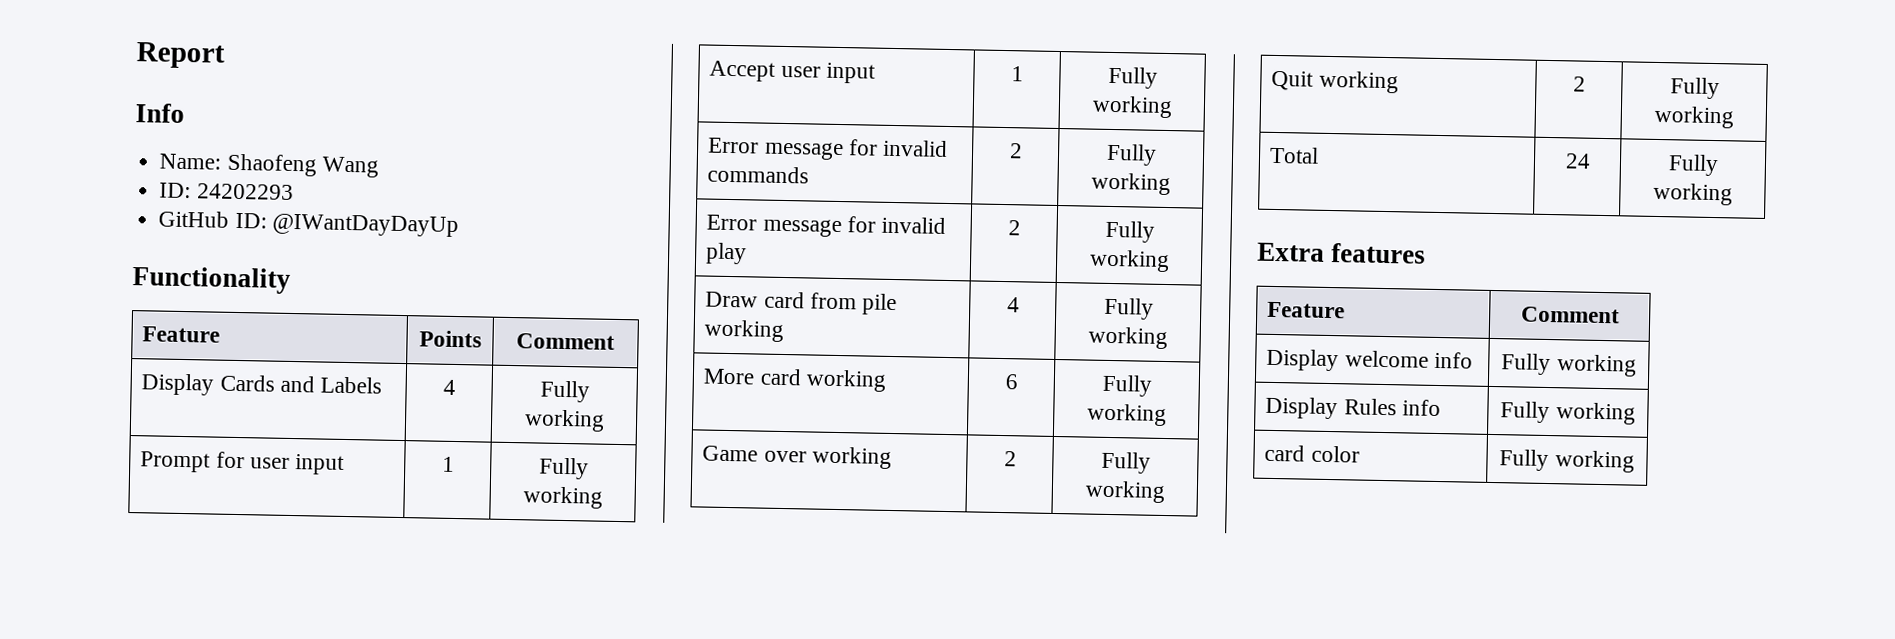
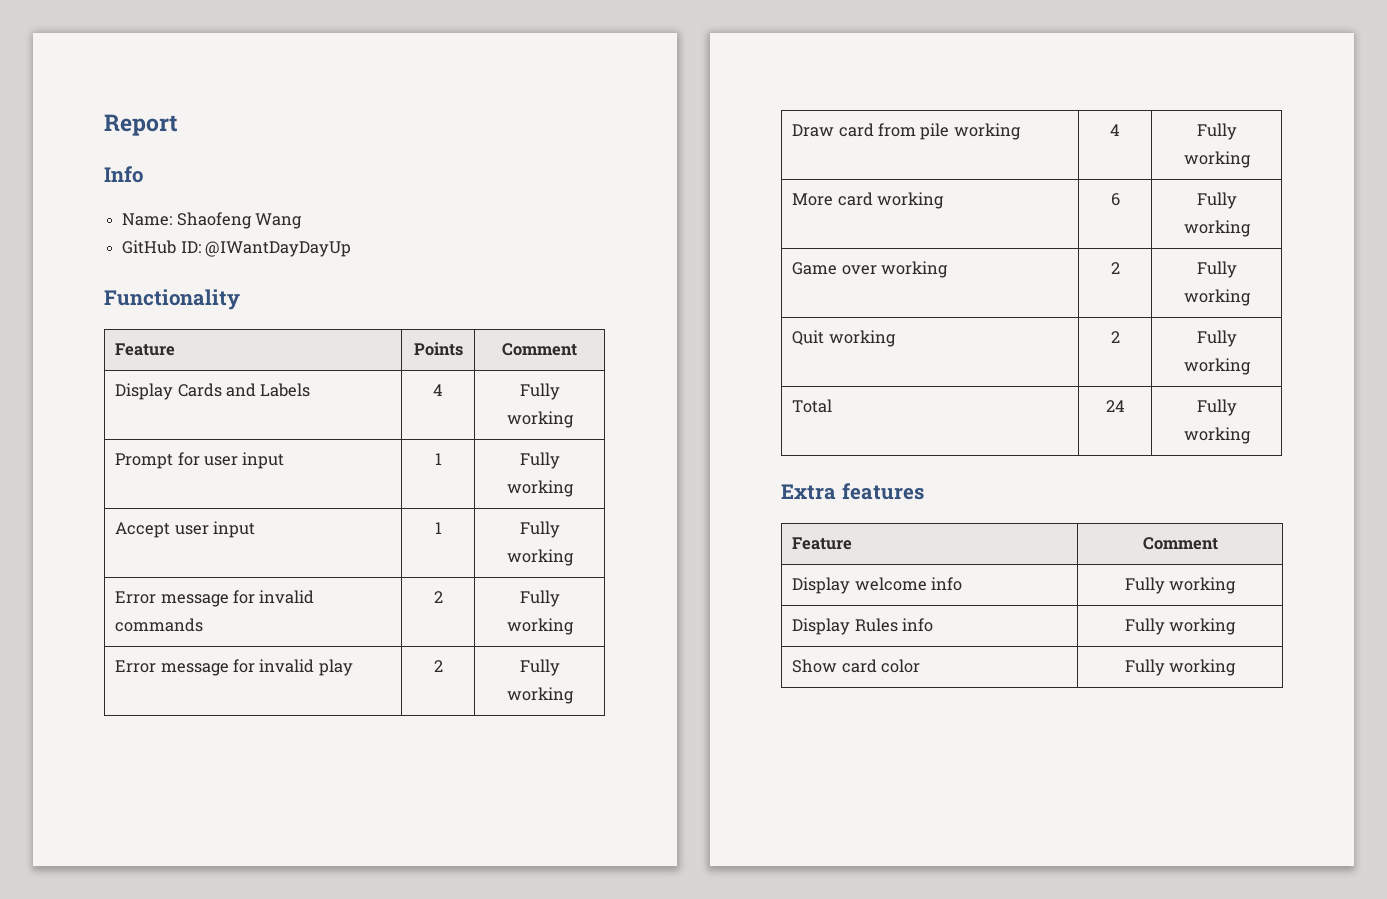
[159,182,294,200] // ID: 24202293 -> (303, 221) none
(1636, 413) none -> [792,659,838,673] Show

